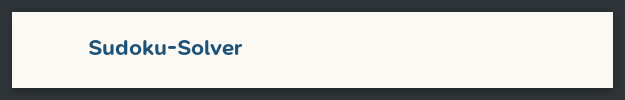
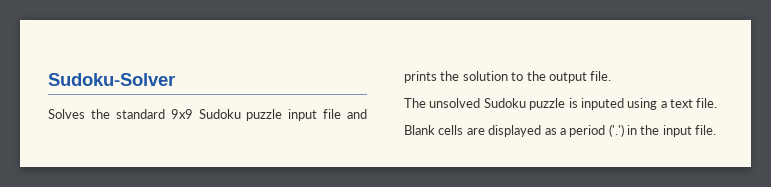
(243, 48) none -> [48,109,367,121] [404,71,612,83] [404,98,718,110] [404,124,717,137] // Solves the standard 9x9 Sudoku puzzle input file and prints the solution to the output file. // The unsolved Sudoku puzzle is inputed using a text file. // Blank cells are displayed as a period ('.') in the input file.

